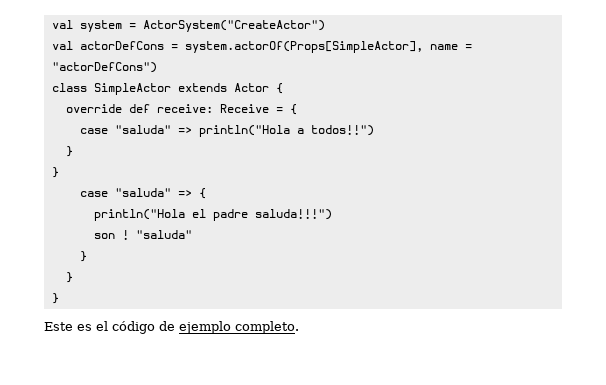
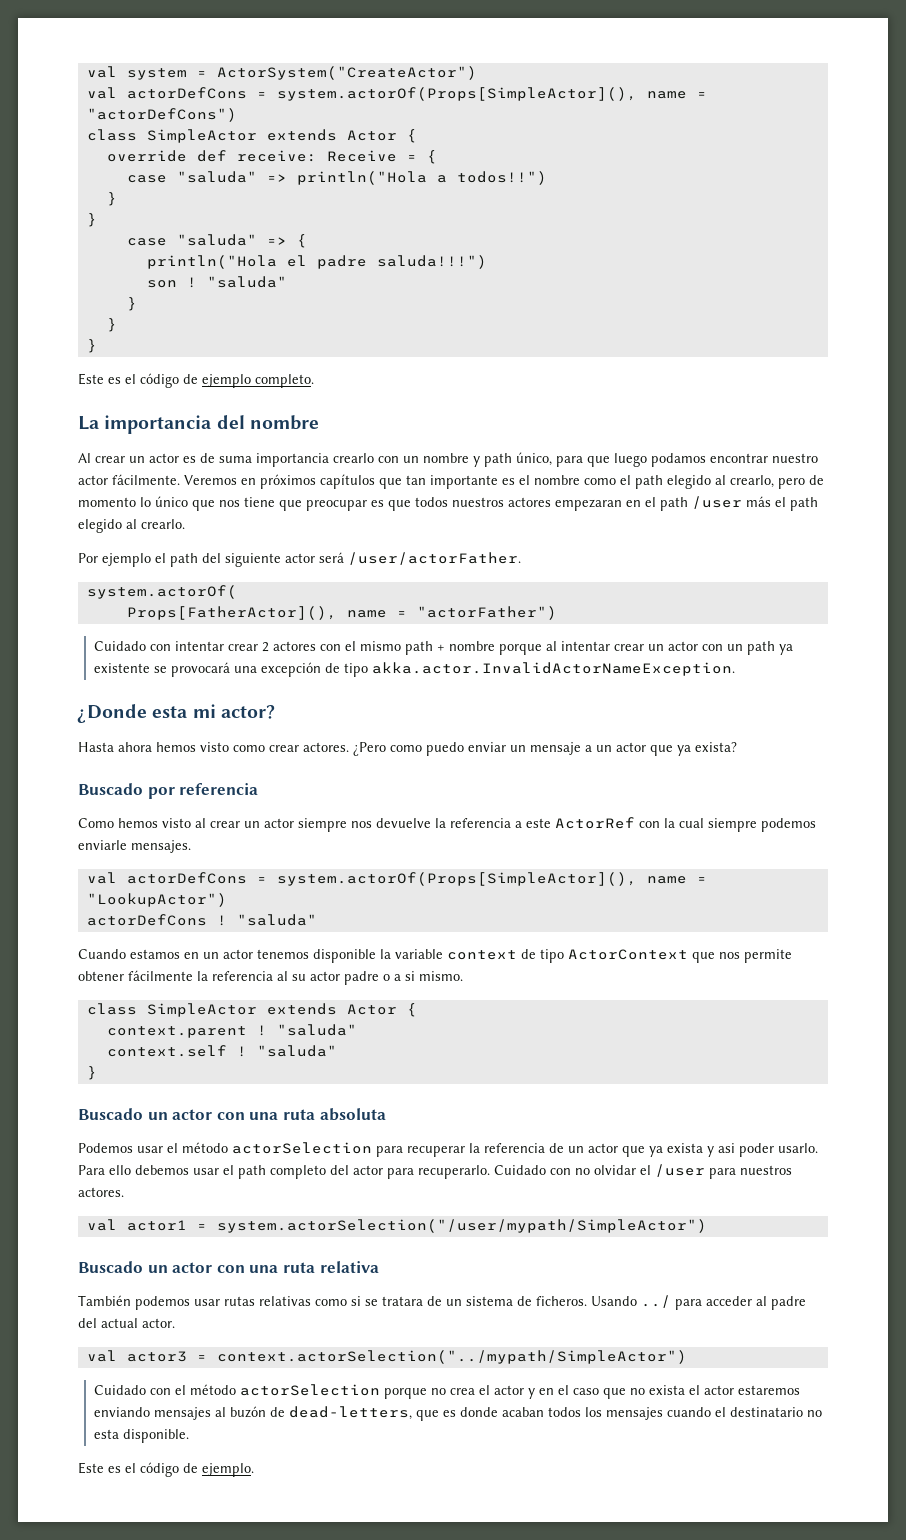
[184,41,423,53] system.actorOf(Props[SimpleActor], -> [276,87,637,101] system.actorOf(Props[SimpleActor](),
(299, 327) none -> [78,415,319,434] [78,452,818,467] [78,474,824,489] [78,496,818,511] [78,519,185,533] [78,552,521,567] [86,585,237,599] [126,606,557,620] [94,641,794,655] [94,662,736,677] [77,704,275,723] [78,742,737,756] [78,783,259,799] [78,817,816,832] [78,840,191,853] [86,872,707,886] [86,893,227,907] [86,914,317,926] [78,949,792,963] [78,970,463,985] [86,1003,417,1017] [106,1024,357,1038] [106,1045,337,1057] [86,1066,97,1080] [78,1108,386,1121] [78,1142,818,1157] [78,1164,792,1179] [78,1187,124,1197] [86,1219,707,1233] [78,1261,379,1273] [78,1295,806,1310] [78,1318,175,1328] [86,1350,687,1364] [94,1384,801,1399] [94,1406,823,1421] [94,1429,190,1443] [78,1462,254,1477] // La importancia del nombre // Al crear un actor es de suma importancia crearlo con un nombre y path único, para que luego podamos encontrar nuestro actor fácilmente. Veremos en próximos capítulos que tan importante es el nombre como el path elegido al crearlo, pero de momento lo único que nos tiene que preocupar es que todos nuestros actores empezaran en el path /user más el path elegido al crearlo. // Por ejemplo el path del siguiente actor será /user/actorFather. // system.actorOf( // Props[FatherActor](), name = "actorFather") // Cuidado con intentar crear 2 actores con el mismo path + nombre porque al intentar crear un actor con un path ya existente se provocará una excepción de tipo akka.actor.InvalidActorNameException. // ¿Donde esta mi actor? // Hasta ahora hemos visto como crear actores. ¿Pero como puedo enviar un mensaje a un actor que ya exista? // Buscado por referencia // Como hemos visto al crear un actor siempre nos devuelve la referencia a este ActorRef con la cual siempre podemos enviarle mensajes. // val actorDefCons = system.actorOf(Props[SimpleActor](), name = "LookupActor") // actorDefCons ! "saluda" // Cuando estamos en un actor tenemos disponible la variable context de tipo ActorContext que nos permite obtener fácilmente la referencia al su actor padre o a si mismo. // class SimpleActor extends Actor { // context.parent ! "saluda" // context.self ! "saluda" // } // Buscado un actor con una ruta absoluta // Podemos usar el método actorSelection para recuperar la referencia de un actor que ya exista y asi poder usarlo. Para ello debemos usar el path completo del actor para recuperarlo. Cuidado con no olvidar el /user para nuestros actores. // val actor1 = system.actorSelection("/user/mypath/SimpleActor") // Buscado un actor con una ruta relativa // También podemos usar rutas relativas como si se tratara de un sistema de ficheros. Usando ../ para acceder al padre del actual actor. // val actor3 = context.actorSelection("../mypath/SimpleActor") // Cuidado con el método actorSelection porque no crea el actor y en el caso que no exista el actor estaremos enviando mensajes al buzón de dead-letters, que es donde acaban todos los mensajes cuando el destinatario no esta disponible. // Este es el código de ejemplo.

